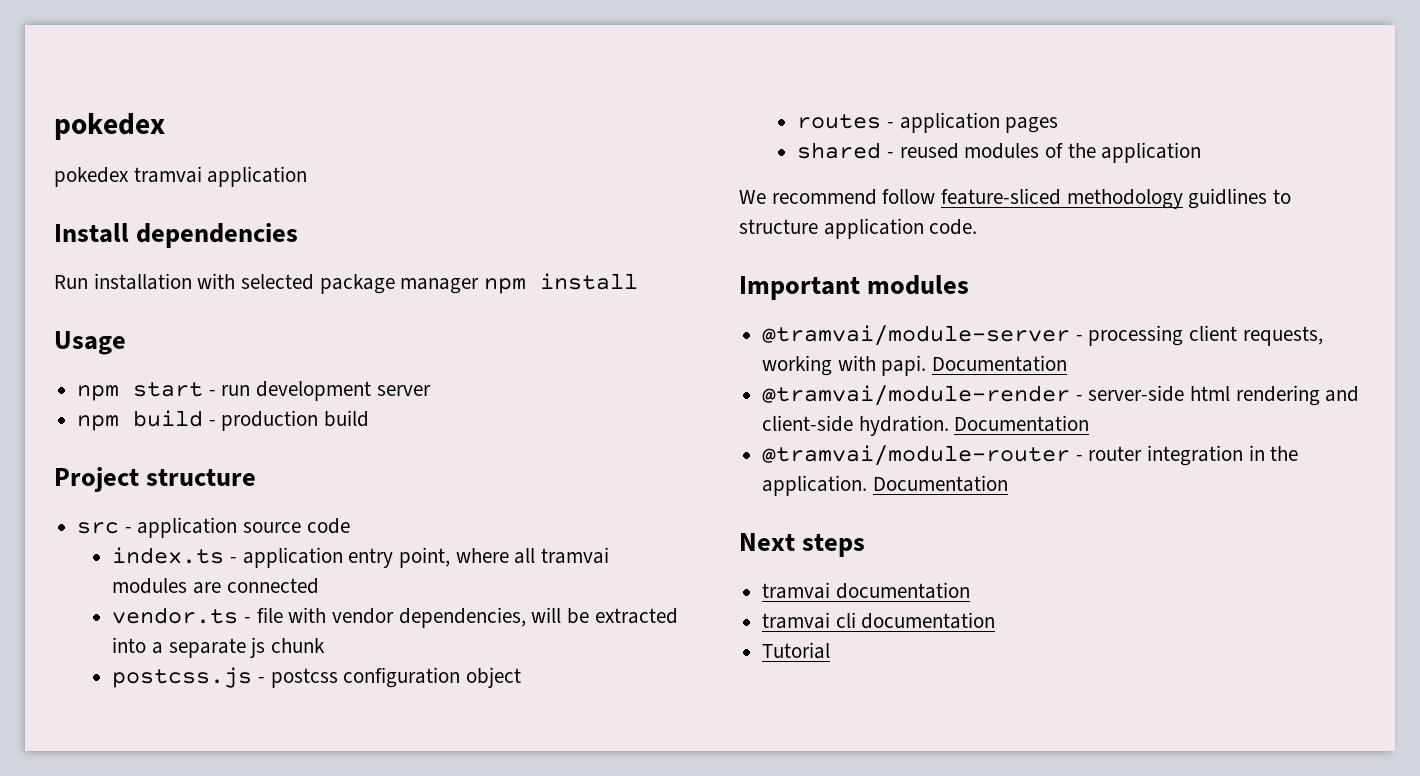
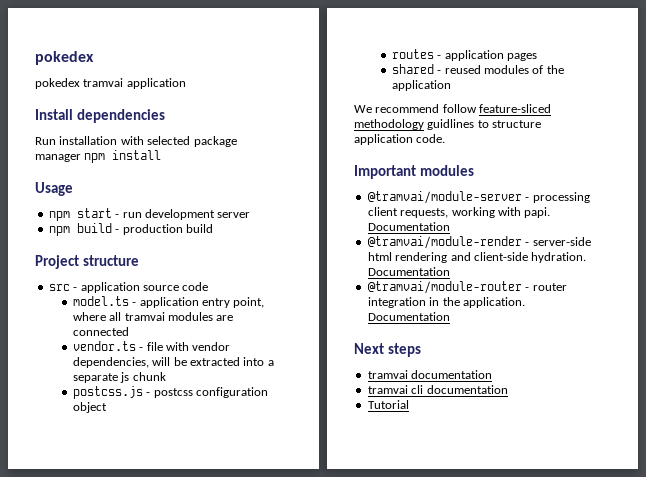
[112,547,225,564] index.ts -> [72,296,129,306] model.ts

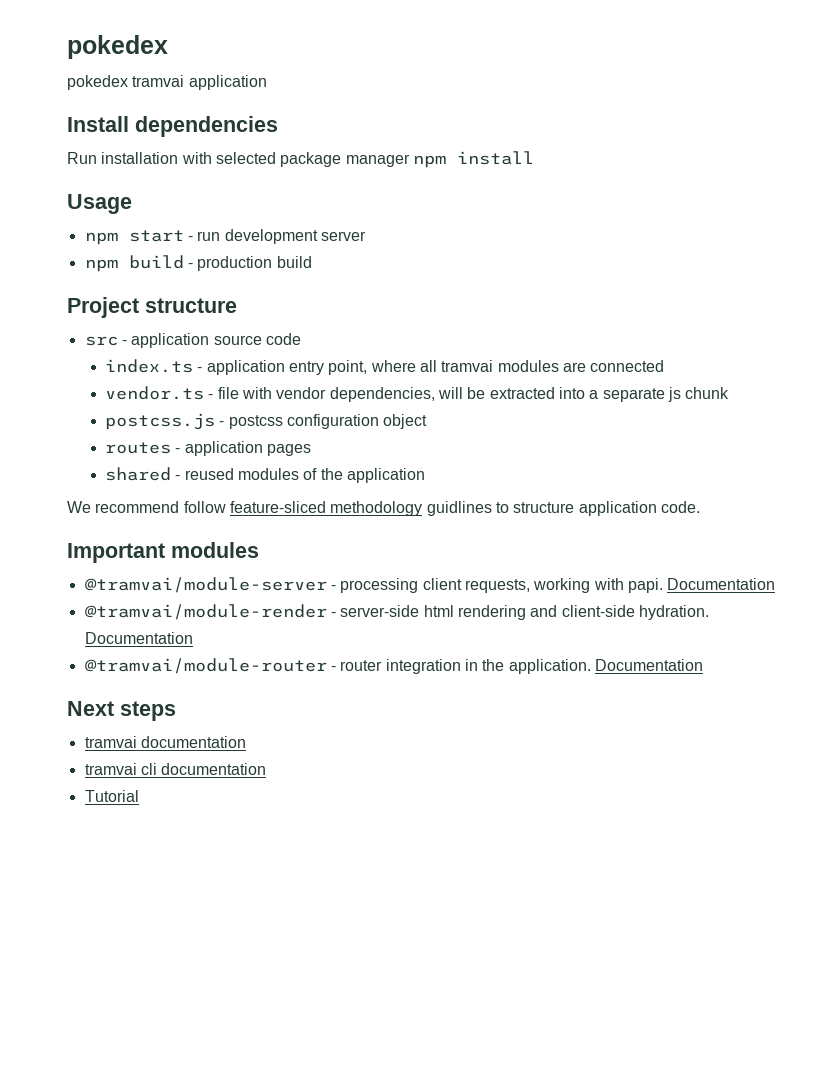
[72,296,129,306] model.ts -> [105,359,194,373] index.ts

